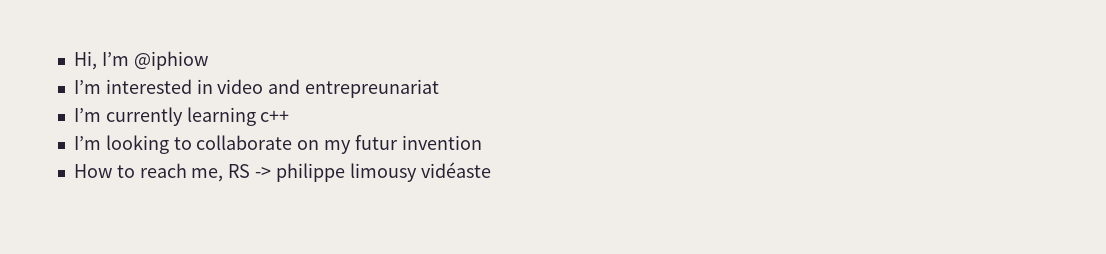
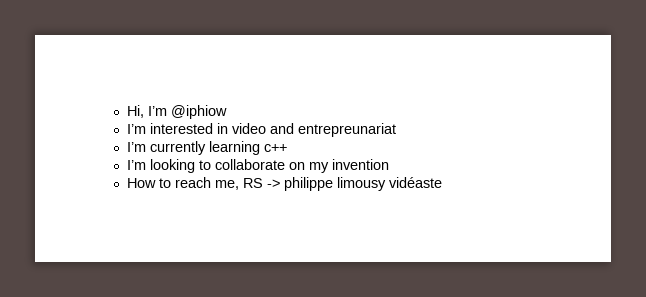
[354,135,398,150] futur -> (329, 167) none

